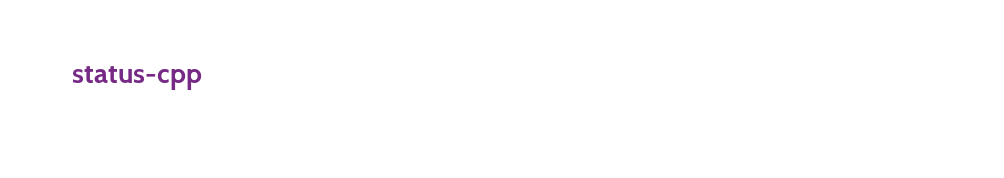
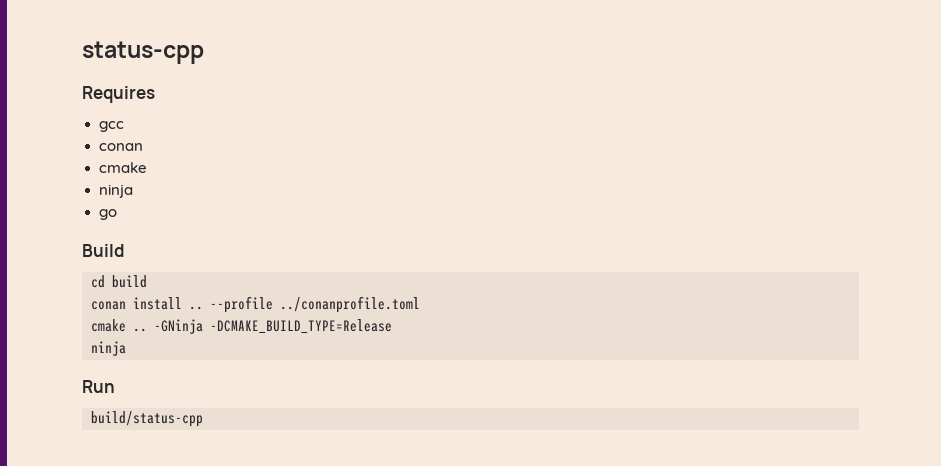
(202, 78) none -> [82,86,155,103] [98,121,124,132] [98,143,143,151] [98,162,147,173] [98,184,133,198] [98,209,117,220] [82,244,124,257] [91,275,147,288] [91,296,420,313] [91,319,392,334] [91,341,126,356] [82,380,115,393] [91,411,203,427] // Requires // gcc // conan // cmake // ninja // go // Build // cd build // conan install .. --profile ../conanprofile.toml // cmake .. -GNinja -DCMAKE_BUILD_TYPE=Release // ninja // Run // build/status-cpp

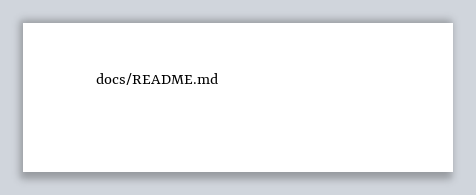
[82,41,204,64] [82,86,155,103] [98,121,124,132] [98,143,143,151] [98,162,147,173] [98,184,133,198] [98,209,117,220] [82,244,124,257] [91,275,147,288] [91,296,420,313] [91,319,392,334] [91,341,126,356] [82,380,115,393] [91,411,203,427] status-cpp // Requires // gcc // conan // cmake // ninja // go // Build // cd build // conan install .. --profile ../conanprofile.toml // cmake .. -GNinja -DCMAKE_BUILD_TYPE=Release // ninja // Run // build/status-cpp -> [96,73,218,85] docs/README.md

